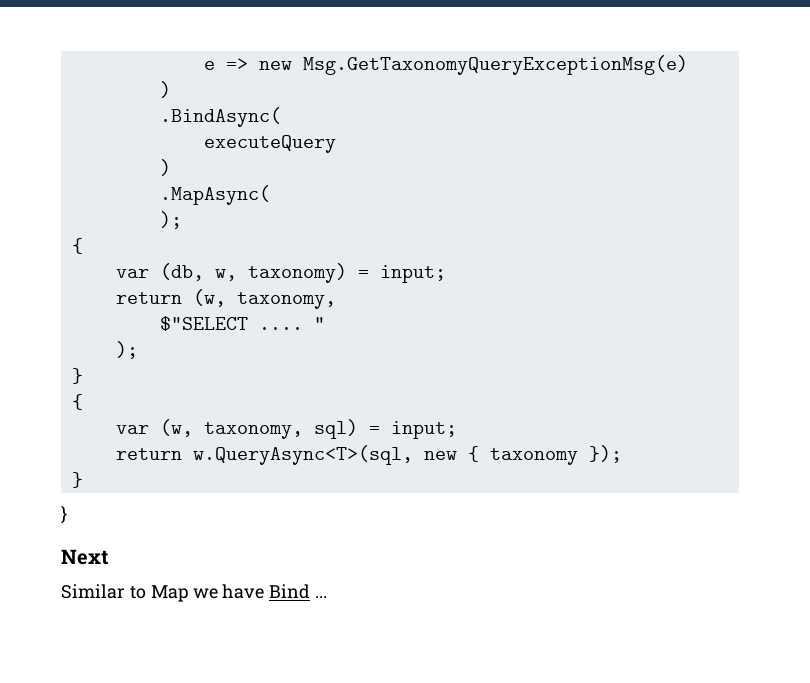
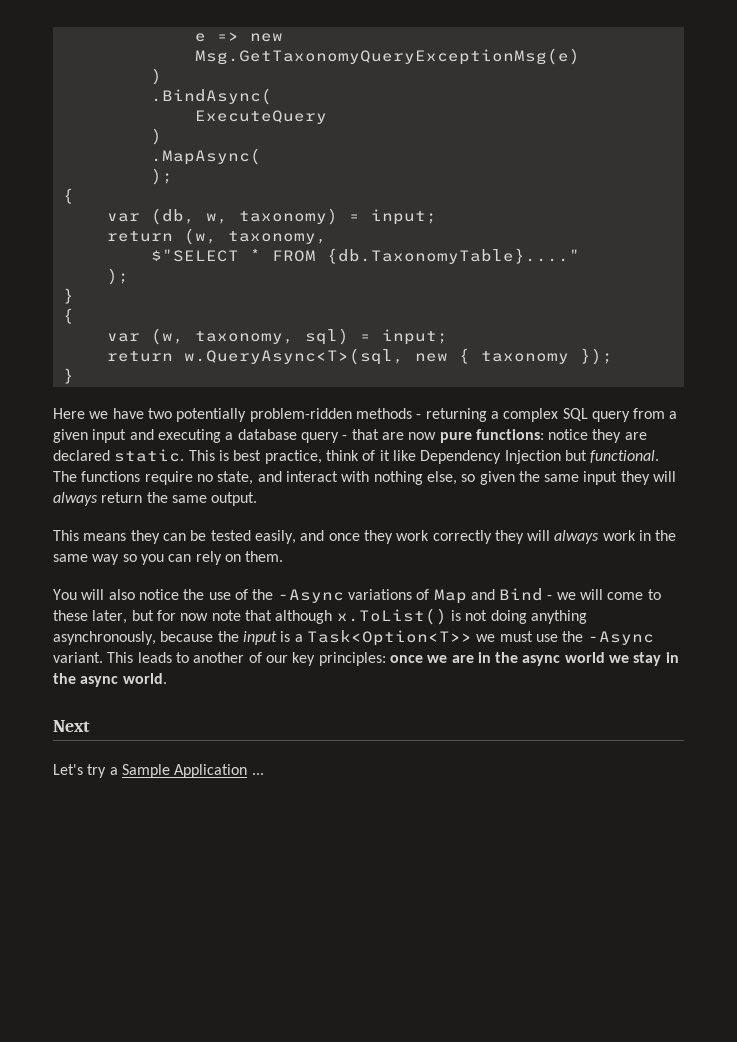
[203,135,336,153] executeQuery -> [194,110,327,124] ExecuteQuery
[258,317,325,330] .... " -> [249,248,580,264] * FROM {db.TaxonomyTable}...."
[61,505,67,524] [61,549,108,565] [61,584,311,602] } // Next // Similar to Map we have Bind -> [53,408,678,422] [53,429,647,443] [53,449,660,464] [53,471,677,485] [53,492,258,506] [53,530,677,544] [53,551,284,565] [53,588,661,604] [53,608,587,625] [53,630,654,646] [53,652,679,666] [53,673,167,687] [53,720,90,732] [53,764,248,778] Here we have two potentially problem-ridden methods - returning a complex SQL query from a given input and executing a database query - that are now pure functions: notice they are declared static. This is best practice, think of it like Dependency Injection but functional. The functions require no state, and interact with nothing else, so given the same input they will always return the same output. // This means they can be tested easily, and once they work correctly they will always work in the same way so you can rely on them. // You will also notice the use of the -Async variations of Map and Bind - we will come to these later, but for now note that although x.ToList() is not doing anything asynchronously, because the input is a Task<Option<T>> we must use the -Async variant. This leads to another of our key principles: once we are in the async world we stay in the async world. // Next // Let's try a Sample Application

